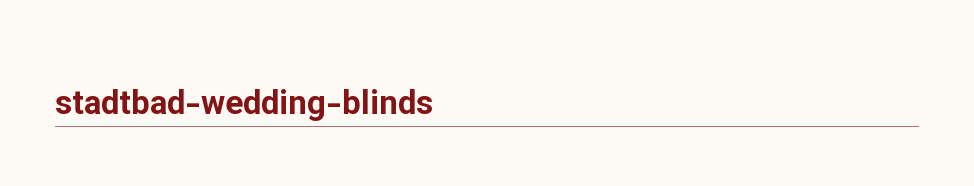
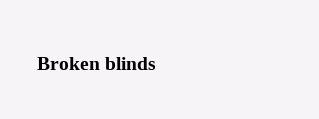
[55,89,433,121] stadtbad-wedding-blinds -> [37,57,157,70] Broken blinds

